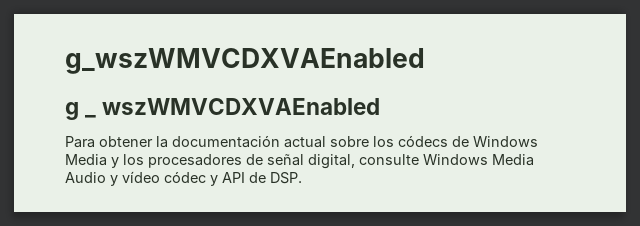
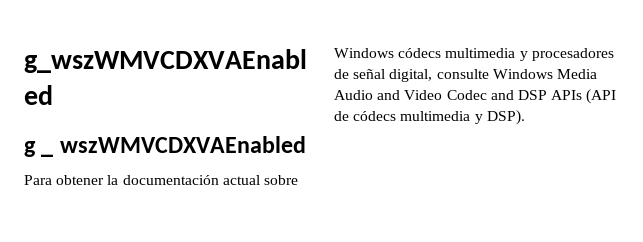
[373,135,538,147] [65,154,144,168] los códecs de Windows Media y los -> [334,48,528,61] Windows códecs multimedia y
[110,171,302,186] y vídeo códec y API de DSP. -> [377,89,617,104] [334,110,525,125] and Video Codec and DSP APIs (API de códecs multimedia y DSP).

